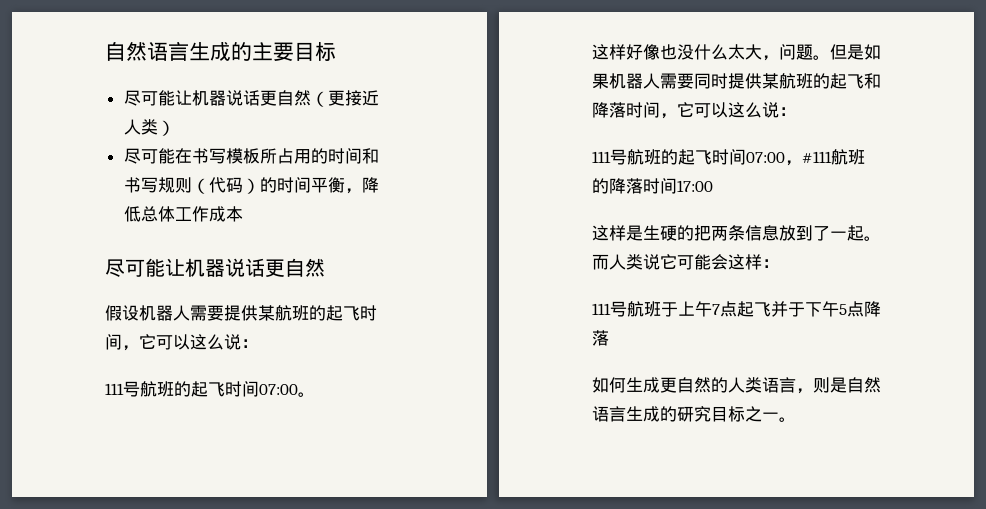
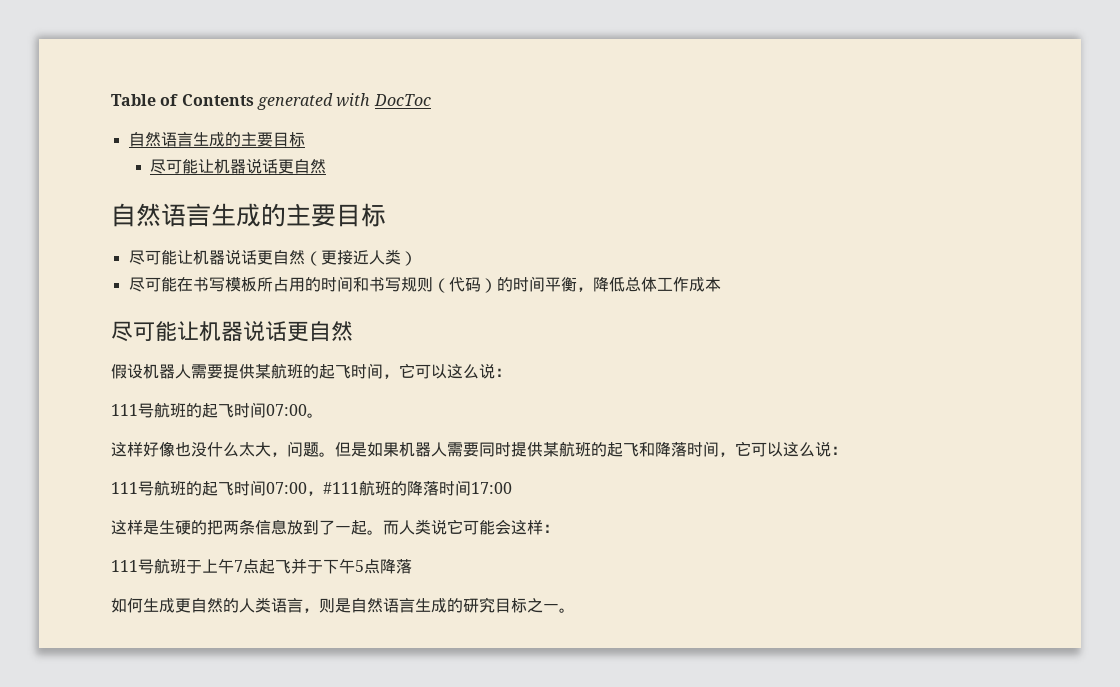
(105, 51) none -> [111,93,431,110] [128,132,305,147] [150,158,327,174] Table of Contents generated with DocToc // 自然语言生成的主要目标 // 尽可能让机器说话更自然 //

